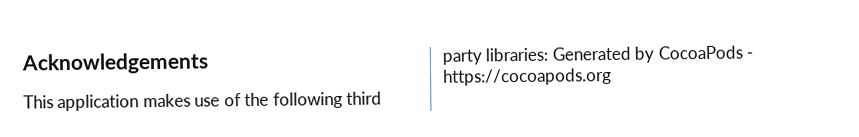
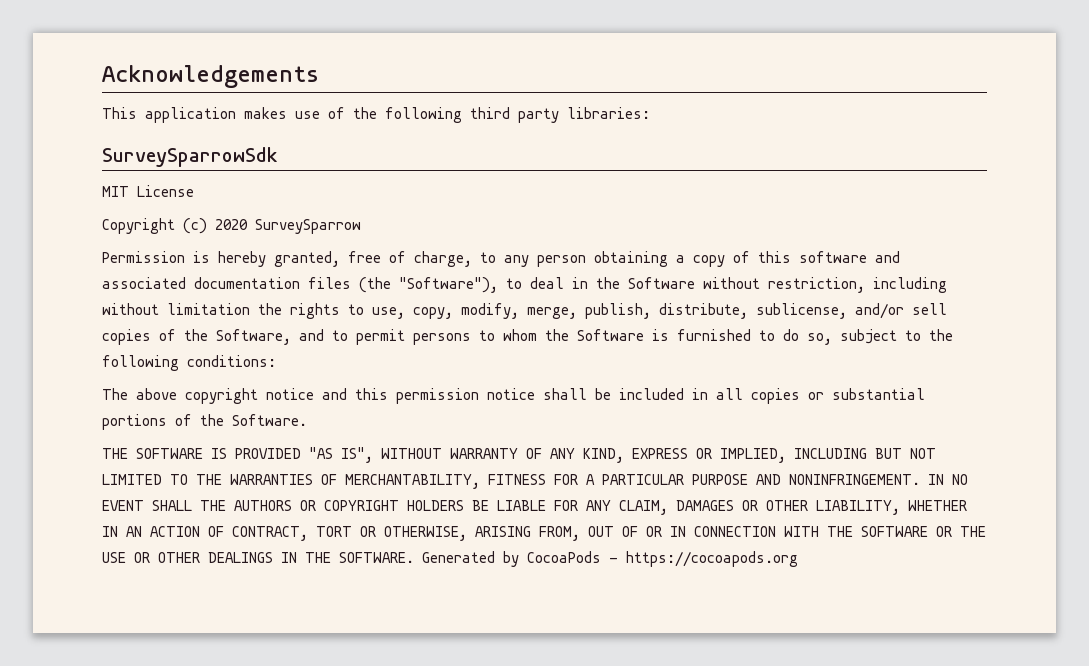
(549, 54) none -> [102,147,278,167] [102,185,194,197] [102,218,361,234] [102,251,900,267] [102,277,947,293] [102,303,947,319] [102,329,953,345] [102,355,276,371] [102,388,925,404] [102,414,307,430] [102,447,936,463] [102,474,968,489] [102,500,967,515] [102,526,986,541] [102,552,414,563] // SurveySparrowSdk // MIT License // Copyright (c) 2020 SurveySparrow // Permission is hereby granted, free of charge, to any person obtaining a copy of this software and associated documentation files (the "Software"), to deal in the Software without restriction, including without limitation the rights to use, copy, modify, merge, publish, distribute, sublicense, and/or sell copies of the Software, and to permit persons to whom the Software is furnished to do so, subject to the following conditions: // The above copyright notice and this permission notice shall be included in all copies or substantial portions of the Software. // THE SOFTWARE IS PROVIDED "AS IS", WITHOUT WARRANTY OF ANY KIND, EXPRESS OR IMPLIED, INCLUDING BUT NOT LIMITED TO THE WARRANTIES OF MERCHANTABILITY, FITNESS FOR A PARTICULAR PURPOSE AND NONINFRINGEMENT. IN NO EVENT SHALL THE AUTHORS OR COPYRIGHT HOLDERS BE LIABLE FOR ANY CLAIM, DAMAGES OR OTHER LIABILITY, WHETHER IN AN ACTION OF CONTRACT, TORT OR OTHERWISE, ARISING FROM, OUT OF OR IN CONNECTION WITH THE SOFTWARE OR THE USE OR OTHER DEALINGS IN THE SOFTWARE.

